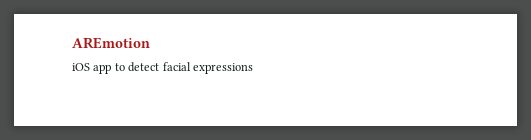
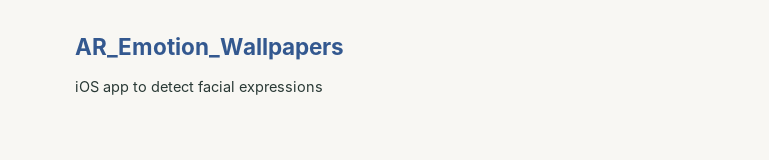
[72,37,150,49] AREmotion -> [75,37,344,60] AR_Emotion_Wallpapers

